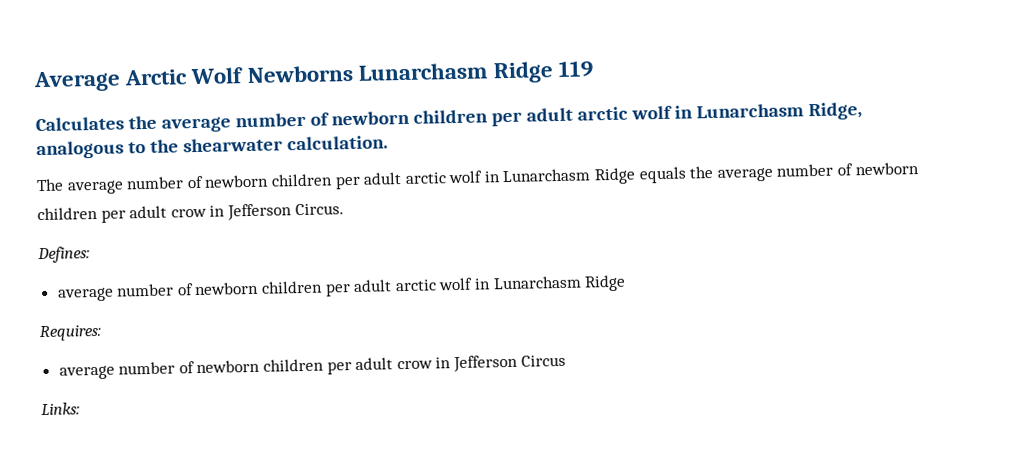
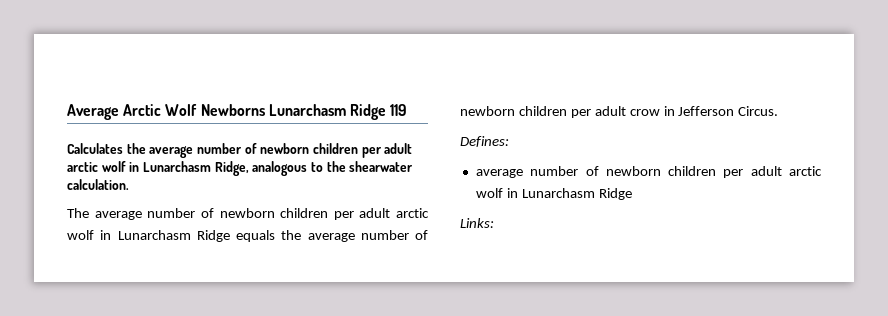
[39,324,102,342] [58,354,566,380] // Requires: // average number of newborn children per adult crow in Jefferson Circus -> (632, 194) none

